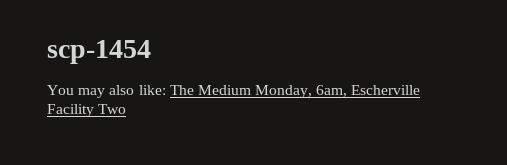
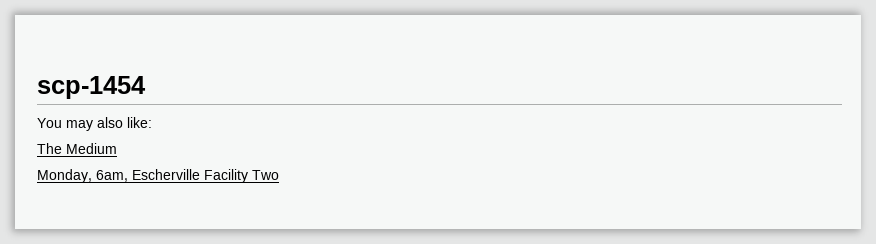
(166, 90) none -> (152, 122) //
(251, 90) none -> (117, 148) //

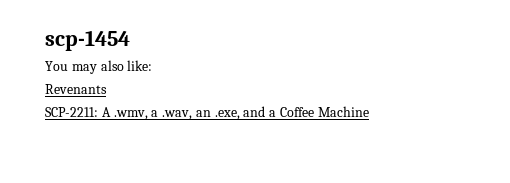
[37,143,117,154] [37,169,279,183] The Medium // Monday, 6am, Escherville Facility Two -> [45,84,107,94] [45,106,369,120] Revenants // SCP-2211: A .wmv, a .wav, an .exe, and a Coffee Machine

